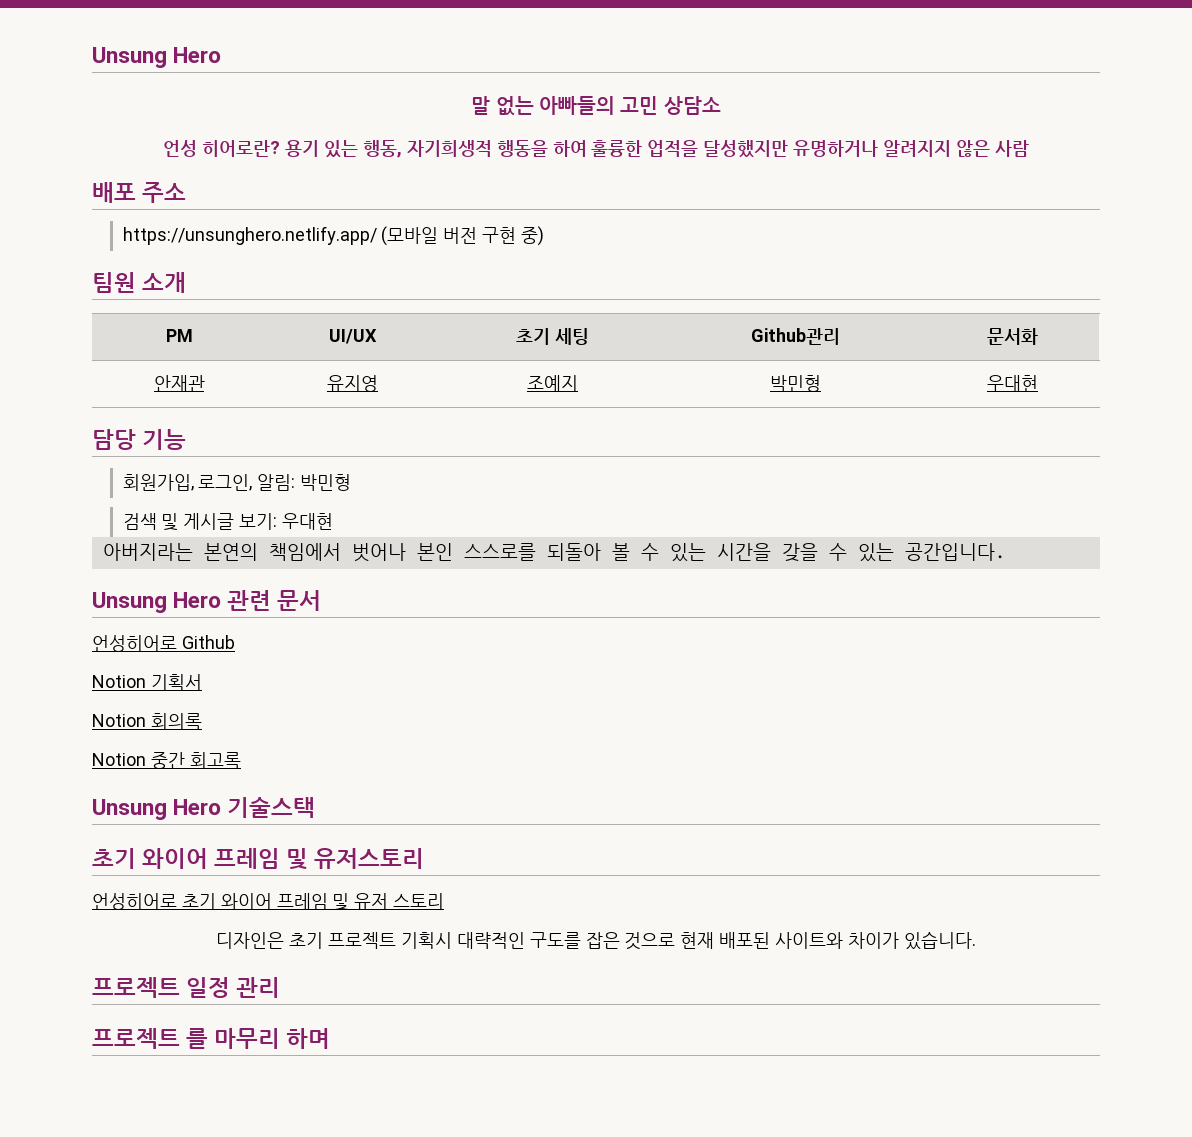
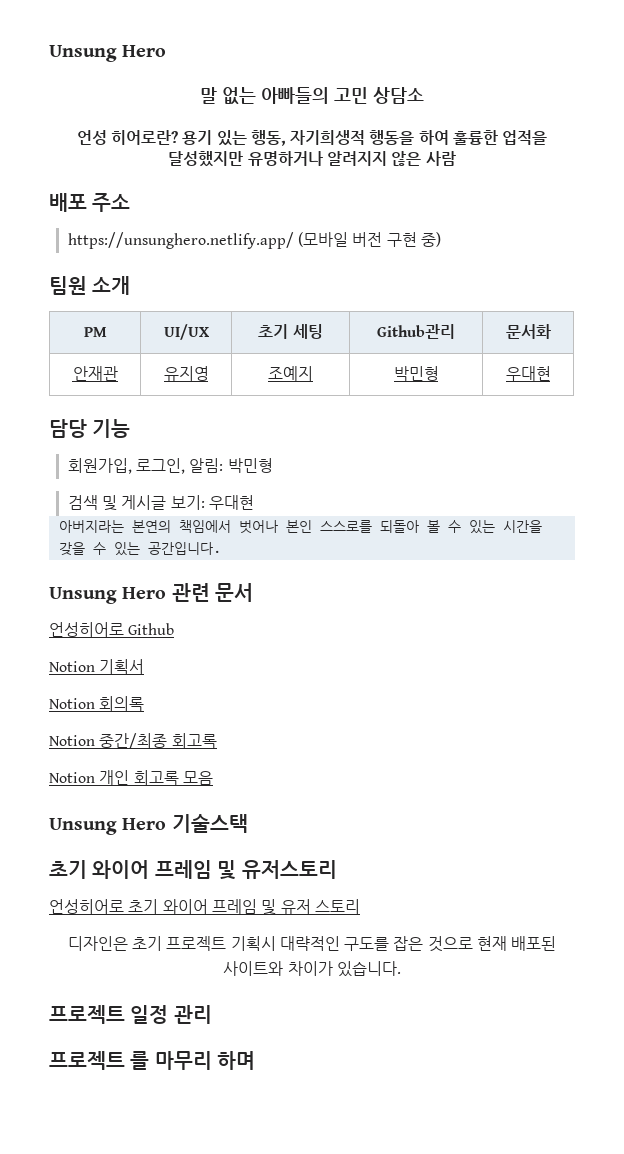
[150,752,241,769] 중간 회고록 -> [99,733,217,749] [49,770,213,785] 중간/최종 회고록 // Notion 개인 회고록 모음

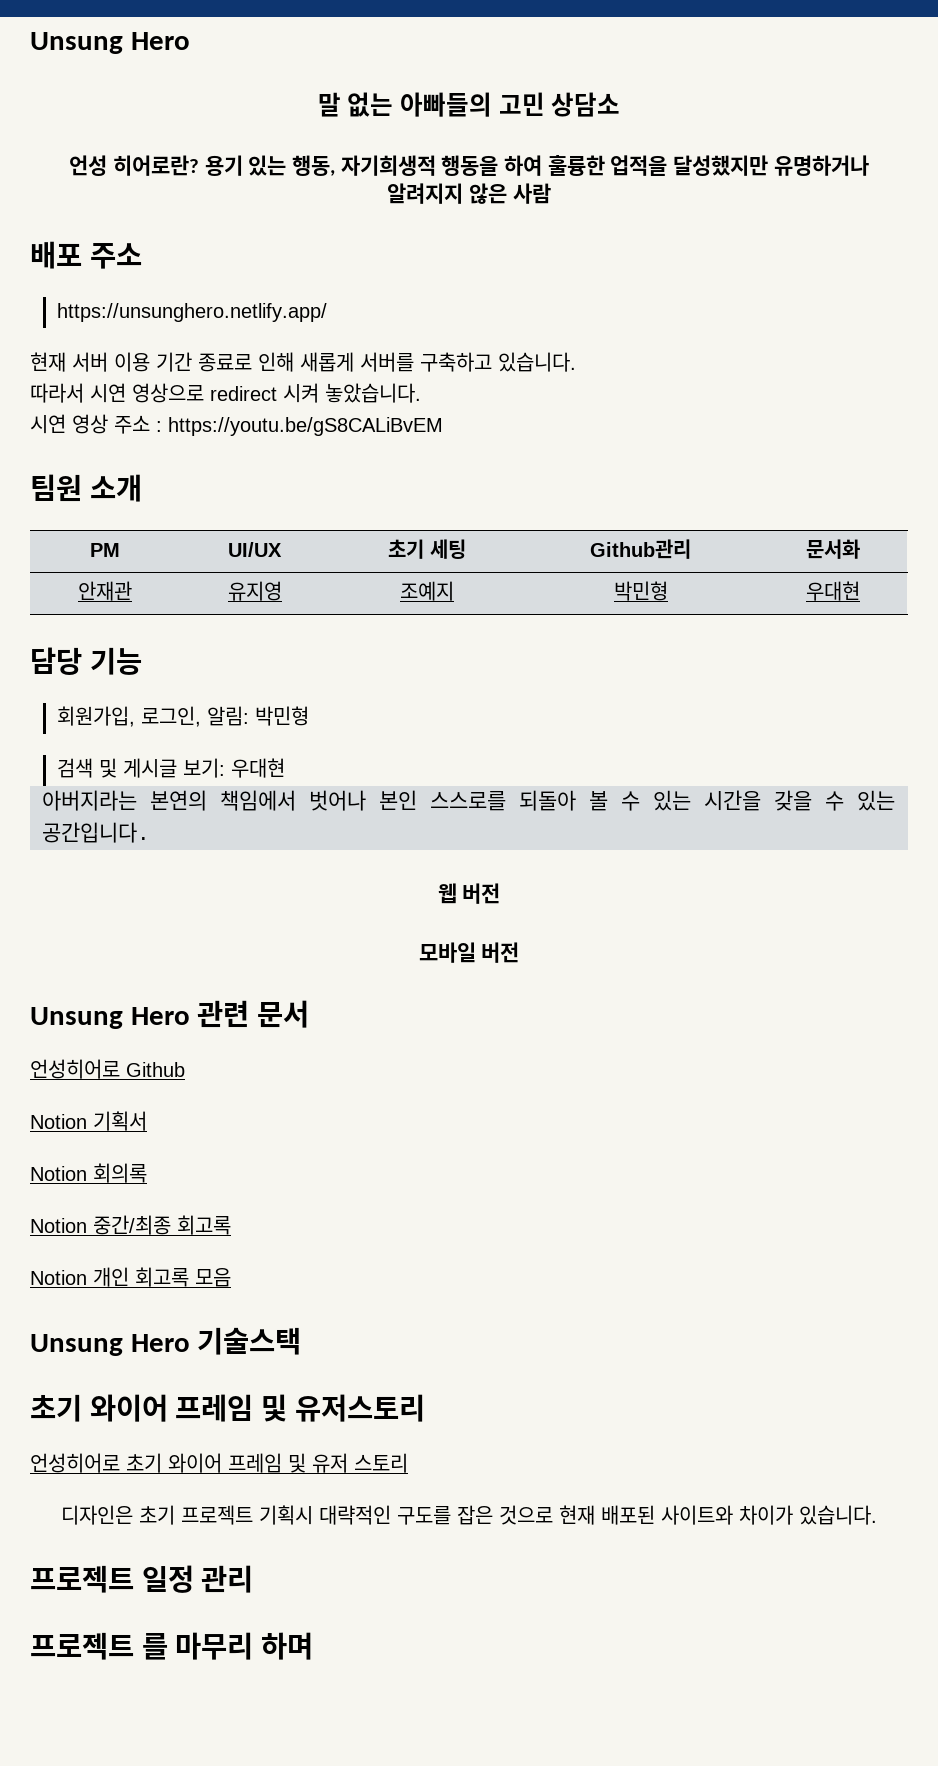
[297,232,441,247] (모바일 버전 구현 중) -> [30,352,576,372] [30,383,421,403] [30,414,443,436] // 현재 서버 이용 기간 종료로 인해 새롭게 서버를 구축하고 있습니다. // 따라서 시연 영상으로 redirect 시켜 놓았습니다. // 시연 영상 주소 : https://youtu.be/gS8CALiBvEM
(221, 548) none -> [437,883,501,904] [418,942,520,963] // 웹 버전 // 모바일 버전

